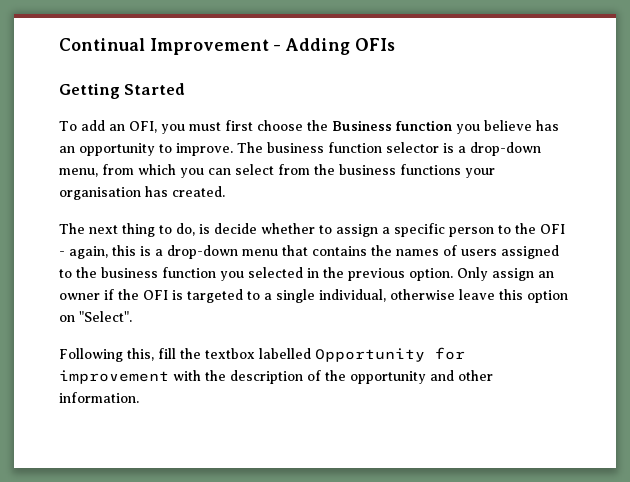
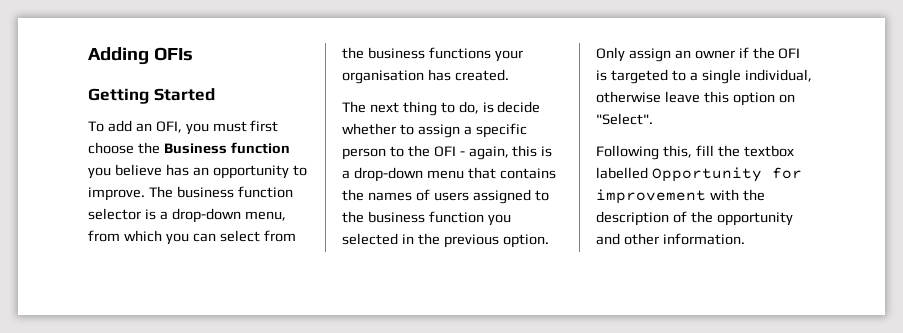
[59,38,282,55] Continual Improvement - -> (88, 56) none

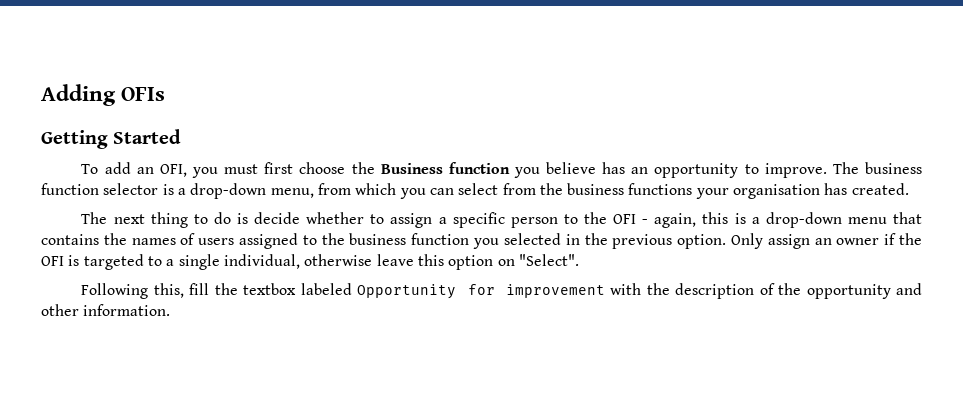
[458,101,479,114] do, -> [213,212,231,224] do
[596,167,648,179] labelled -> [300,283,352,295] labeled

